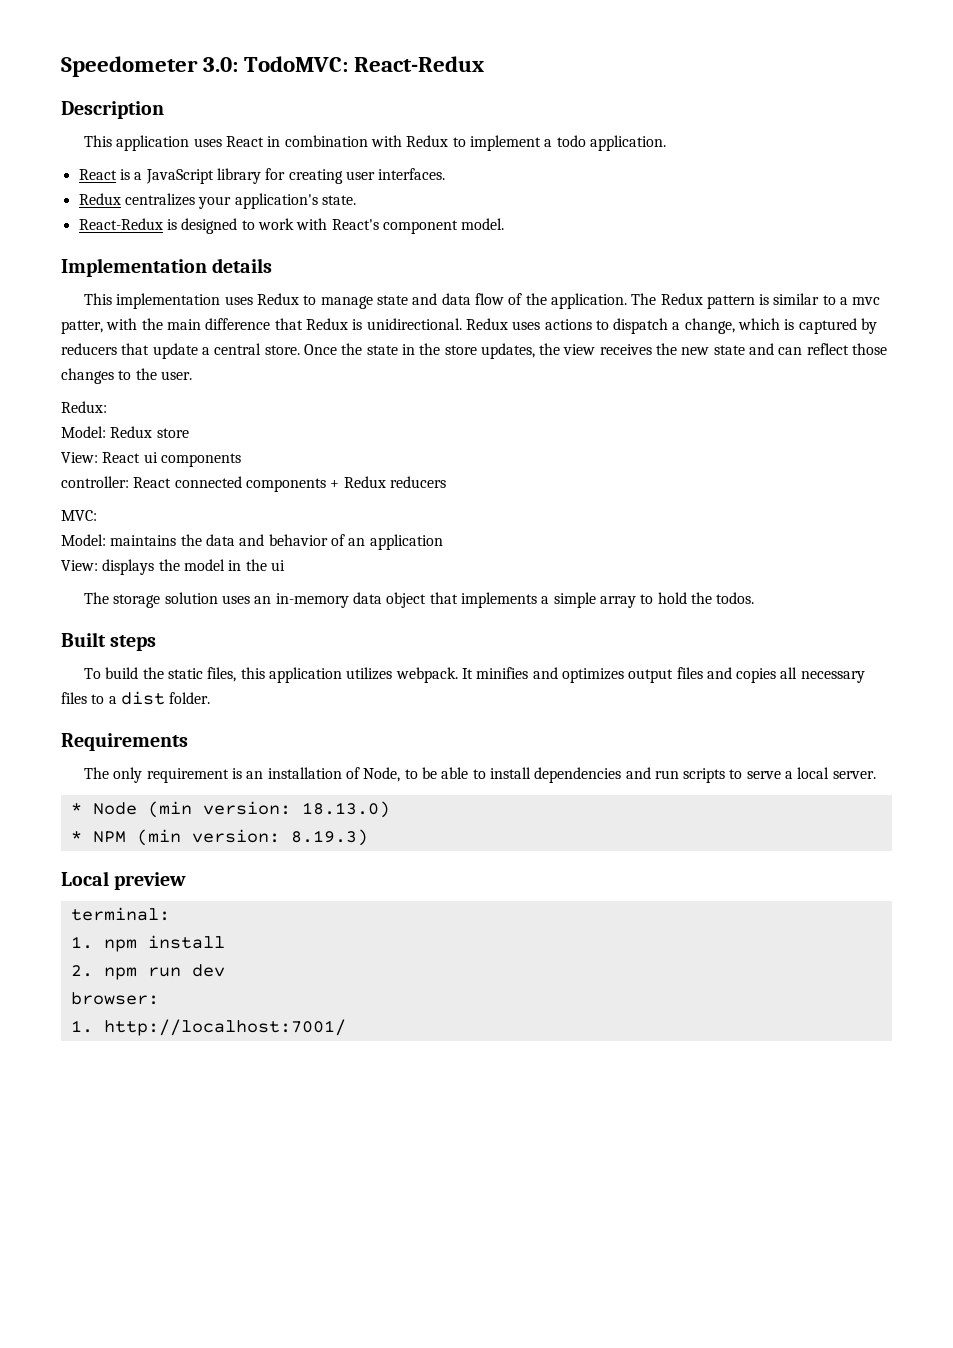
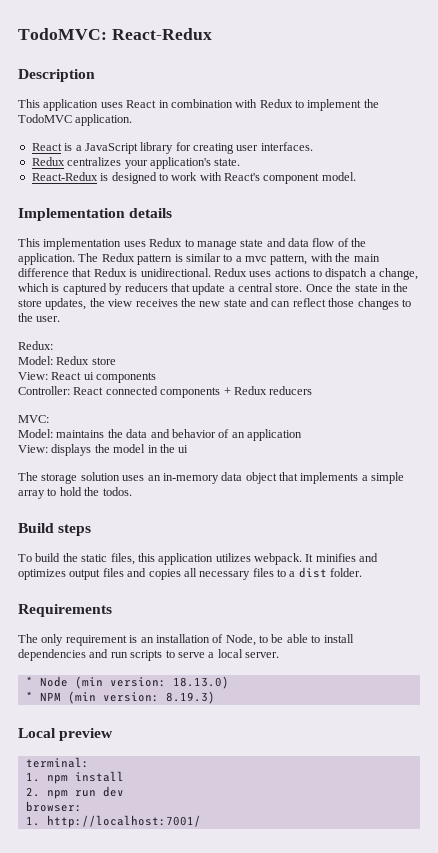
[61,56,239,77] Speedometer 3.0: -> (18, 34) none
[544,135,586,147] a todo -> [363,99,379,108] [18,114,72,123] the TodoMVC
[61,320,103,334] patter, -> [270,254,308,265] pattern,
[61,476,129,488] controller: -> [18,386,70,395] Controller:
[61,632,106,647] Built -> [18,523,54,533] Build

